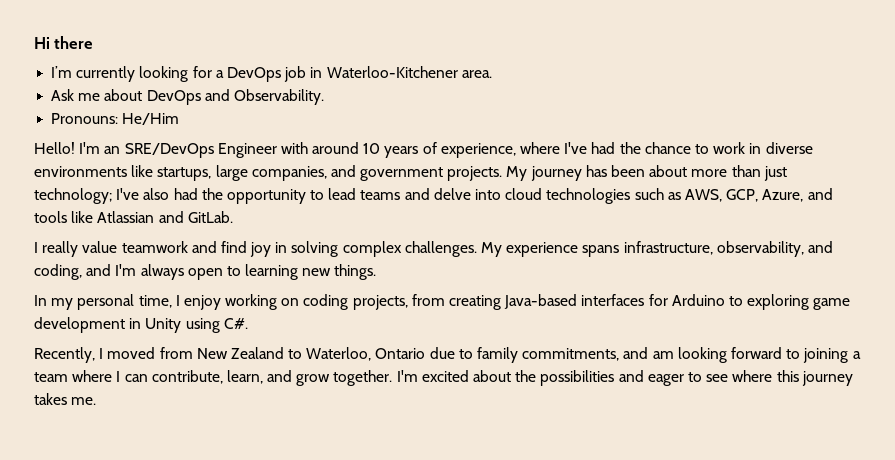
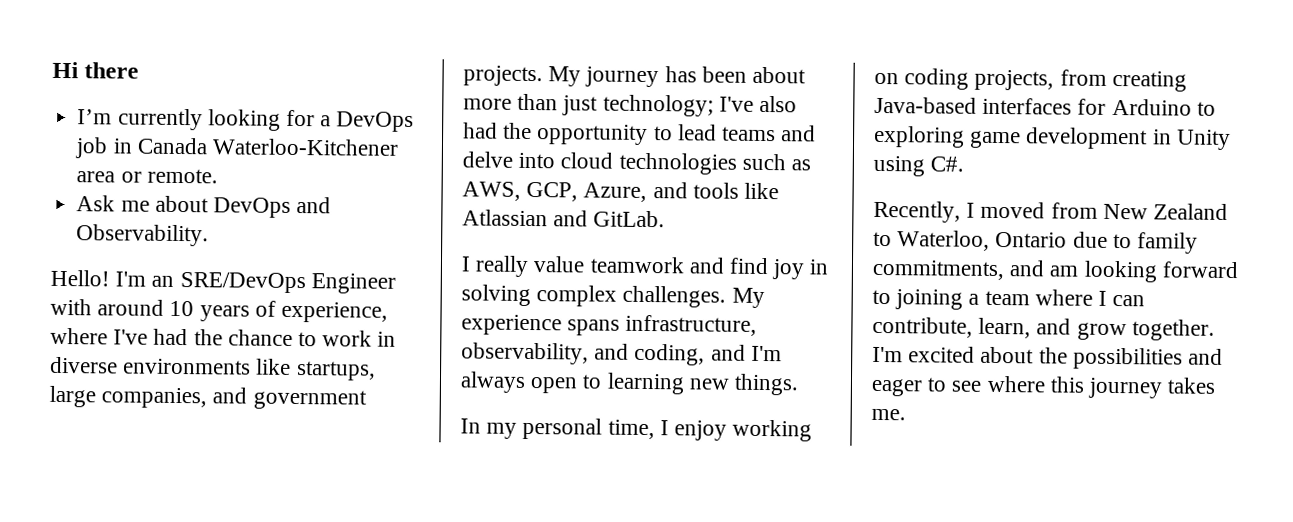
[326,66,492,78] Waterloo-Kitchener area. -> [136,137,399,156] [76,168,218,184] Canada Waterloo-Kitchener area or remote.
[51,113,180,125] // Pronouns: He/Him -> (210, 235) none

